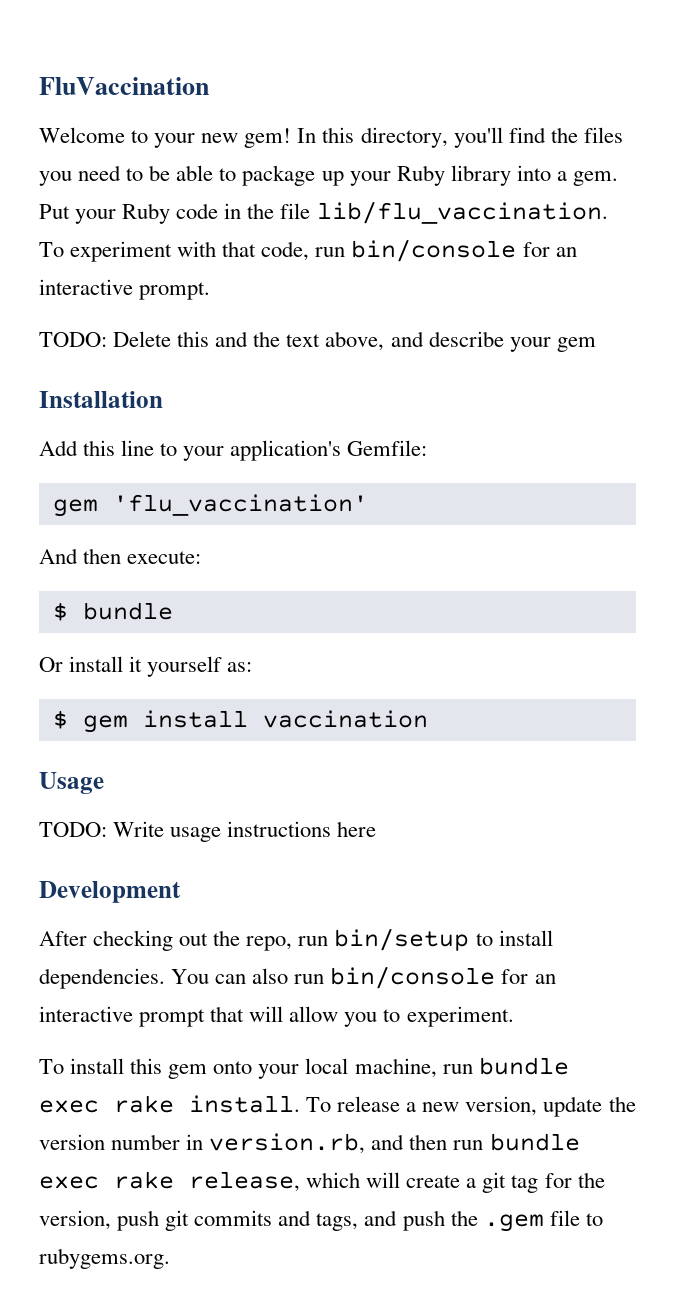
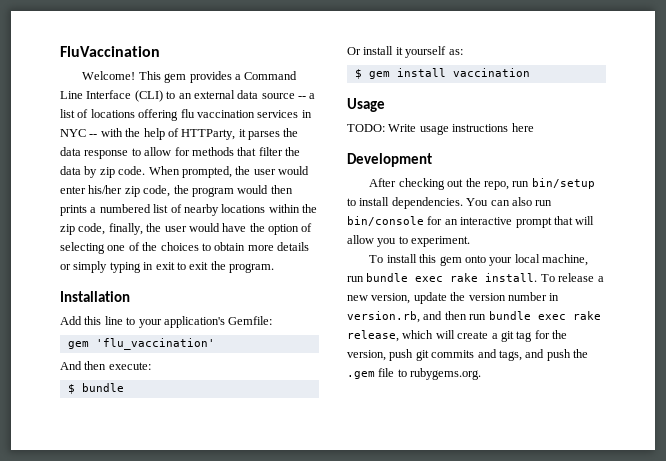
[39,127,623,148] [39,165,618,186] [39,201,608,224] [39,239,577,262] [39,279,211,300] [39,331,596,352] Welcome to your new gem! In this directory, you'll find the files you need to be able to package up your Ruby library into a gem. Put your Ruby code in the file lib/flu_vaccination. To experiment with that code, run bin/console for an interactive prompt. // TODO: Delete this and the text above, and describe your gem -> [82,71,298,83] [60,90,316,102] [60,109,312,121] [60,128,299,140] [60,147,300,159] [60,166,309,178] [60,185,293,197] [60,204,317,216] [60,223,313,235] [60,242,309,254] [60,261,274,273] Welcome! This gem provides a Command Line Interface (CLI) to an external data source -- a list of locations offering flu vaccination services in NYC -- with the help of HTTParty, it parses the data response to allow for methods that filter the data by zip code. When prompted, the user would enter his/her zip code, the program would then prints a numbered list of nearby locations within the zip code, finally, the user would have the option of selecting one of the choices to obtain more details or simply typing in exit to exit the program.

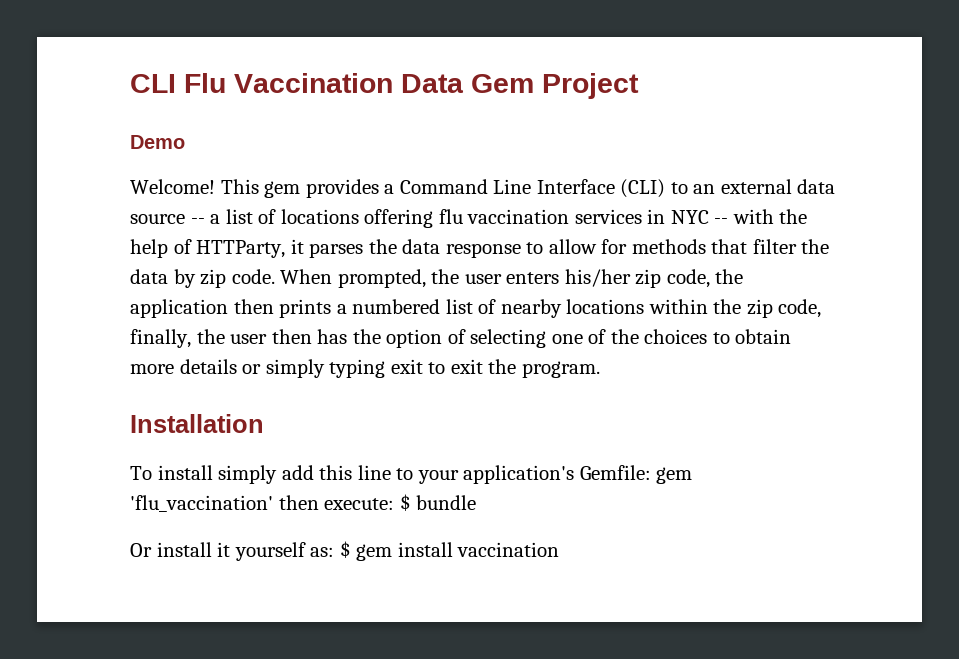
[60,46,160,57] FluVaccination -> [130,73,639,99] [130,135,185,149] CLI Flu Vaccination Data Gem Project // Demo
[278,166,309,175] [60,186,86,194] would enter -> [506,272,560,284] enters
[191,185,269,197] program would -> [130,299,228,318] application
[188,223,247,232] would have -> [271,329,348,344] then has
[143,262,154,270] in -> (386, 368) none
[60,316,82,325] Add -> [130,465,314,484] To install simply add
(273, 320) // -> (651, 472) none
[60,361,82,370] // And -> (273, 503) none
(151, 366) // -> (395, 504) none
(463, 52) // -> (335, 552) none
[347,98,385,112] [347,123,534,135] [347,153,432,167] [369,178,595,190] [347,197,553,209] [347,216,595,228] [347,235,471,247] [369,254,589,266] [347,273,604,282] [347,292,560,304] [347,311,601,323] [347,330,567,342] [347,349,588,361] [347,368,482,380] // Usage // TODO: Write usage instructions here // Development // After checking out the repo, run bin/setup to install dependencies. You can also run bin/console for an interactive prompt that will allow you to experiment. // To install this gem onto your local machine, run bundle exec rake install. To release a new version, update the version number in version.rb, and then run bundle exec rake release, which will create a git tag for the version, push git commits and tags, and push the .gem file to rubygems.org. -> (560, 549) none

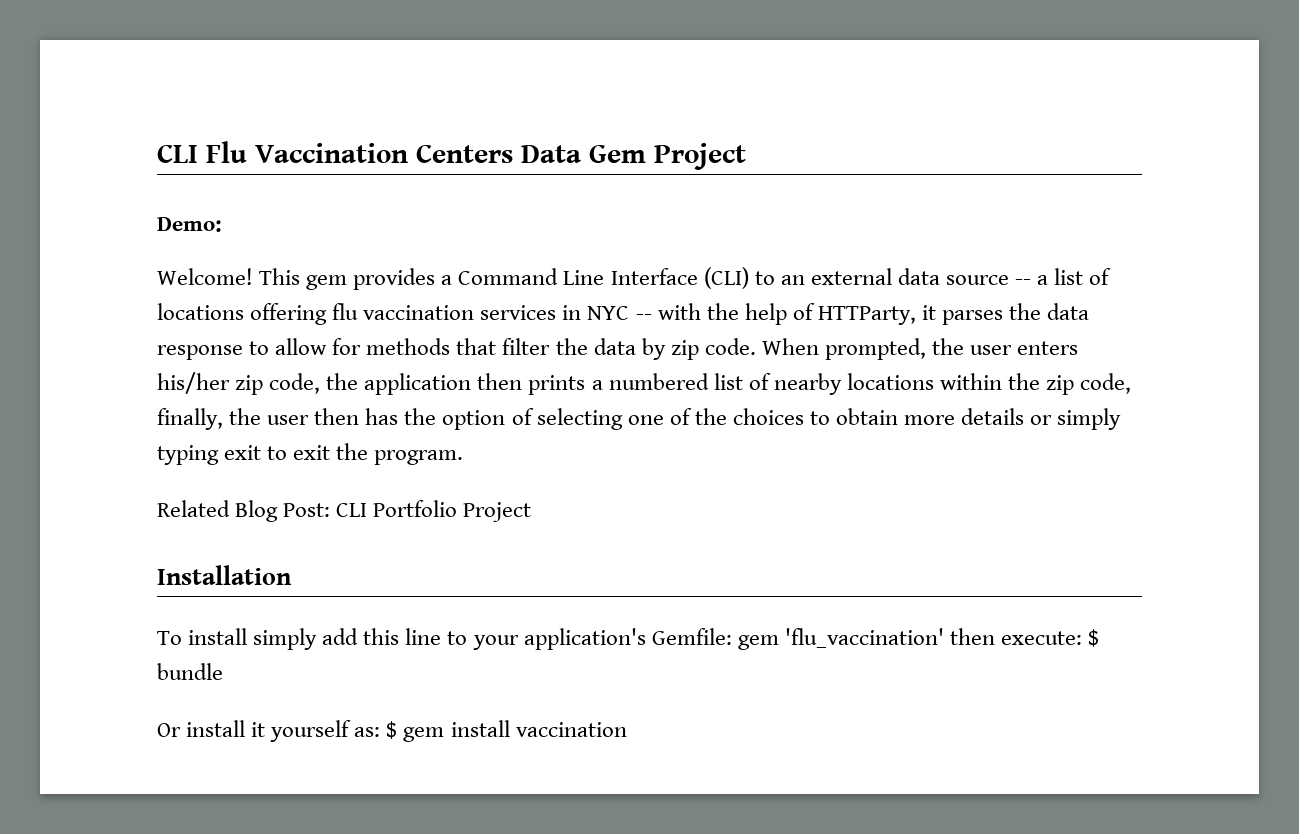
(393, 83) none -> [416,144,513,163] Centers
[130,135,185,149] Demo -> [157,217,222,232] Demo:
(600, 369) none -> [157,500,532,522] // Related Blog Post: CLI Portfolio Project

